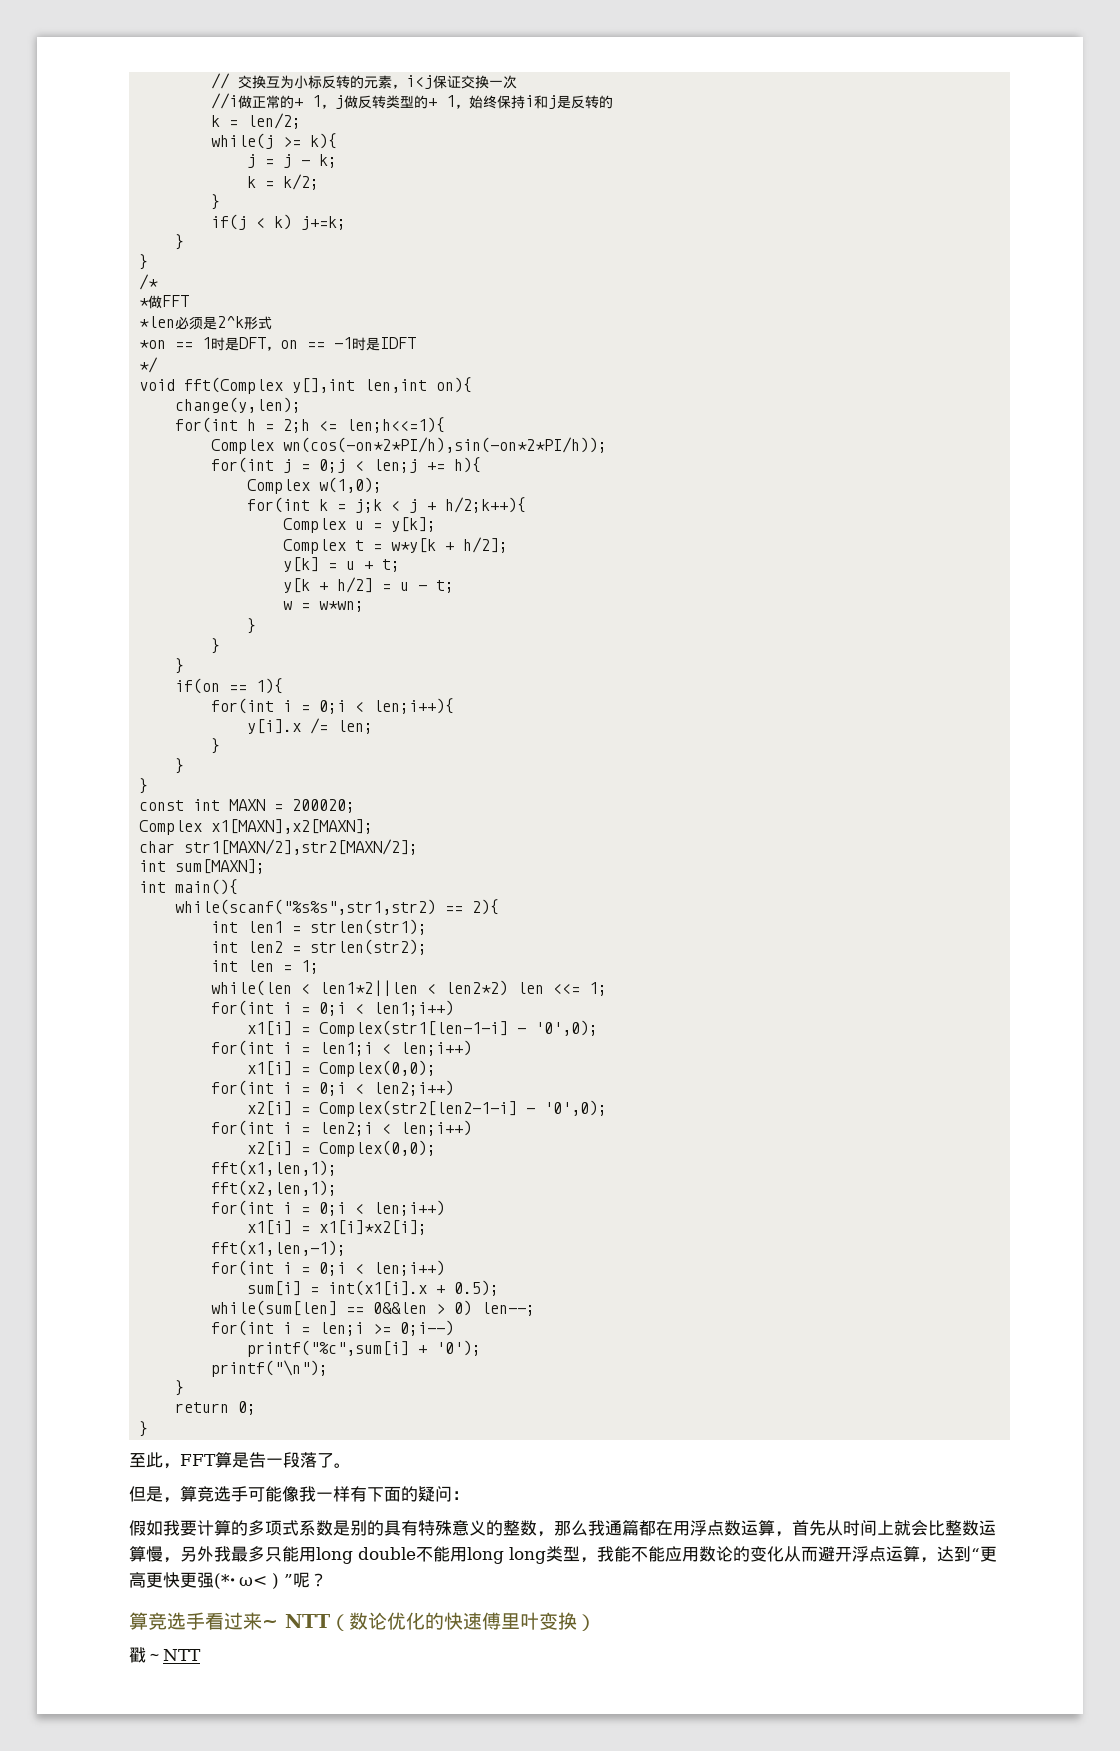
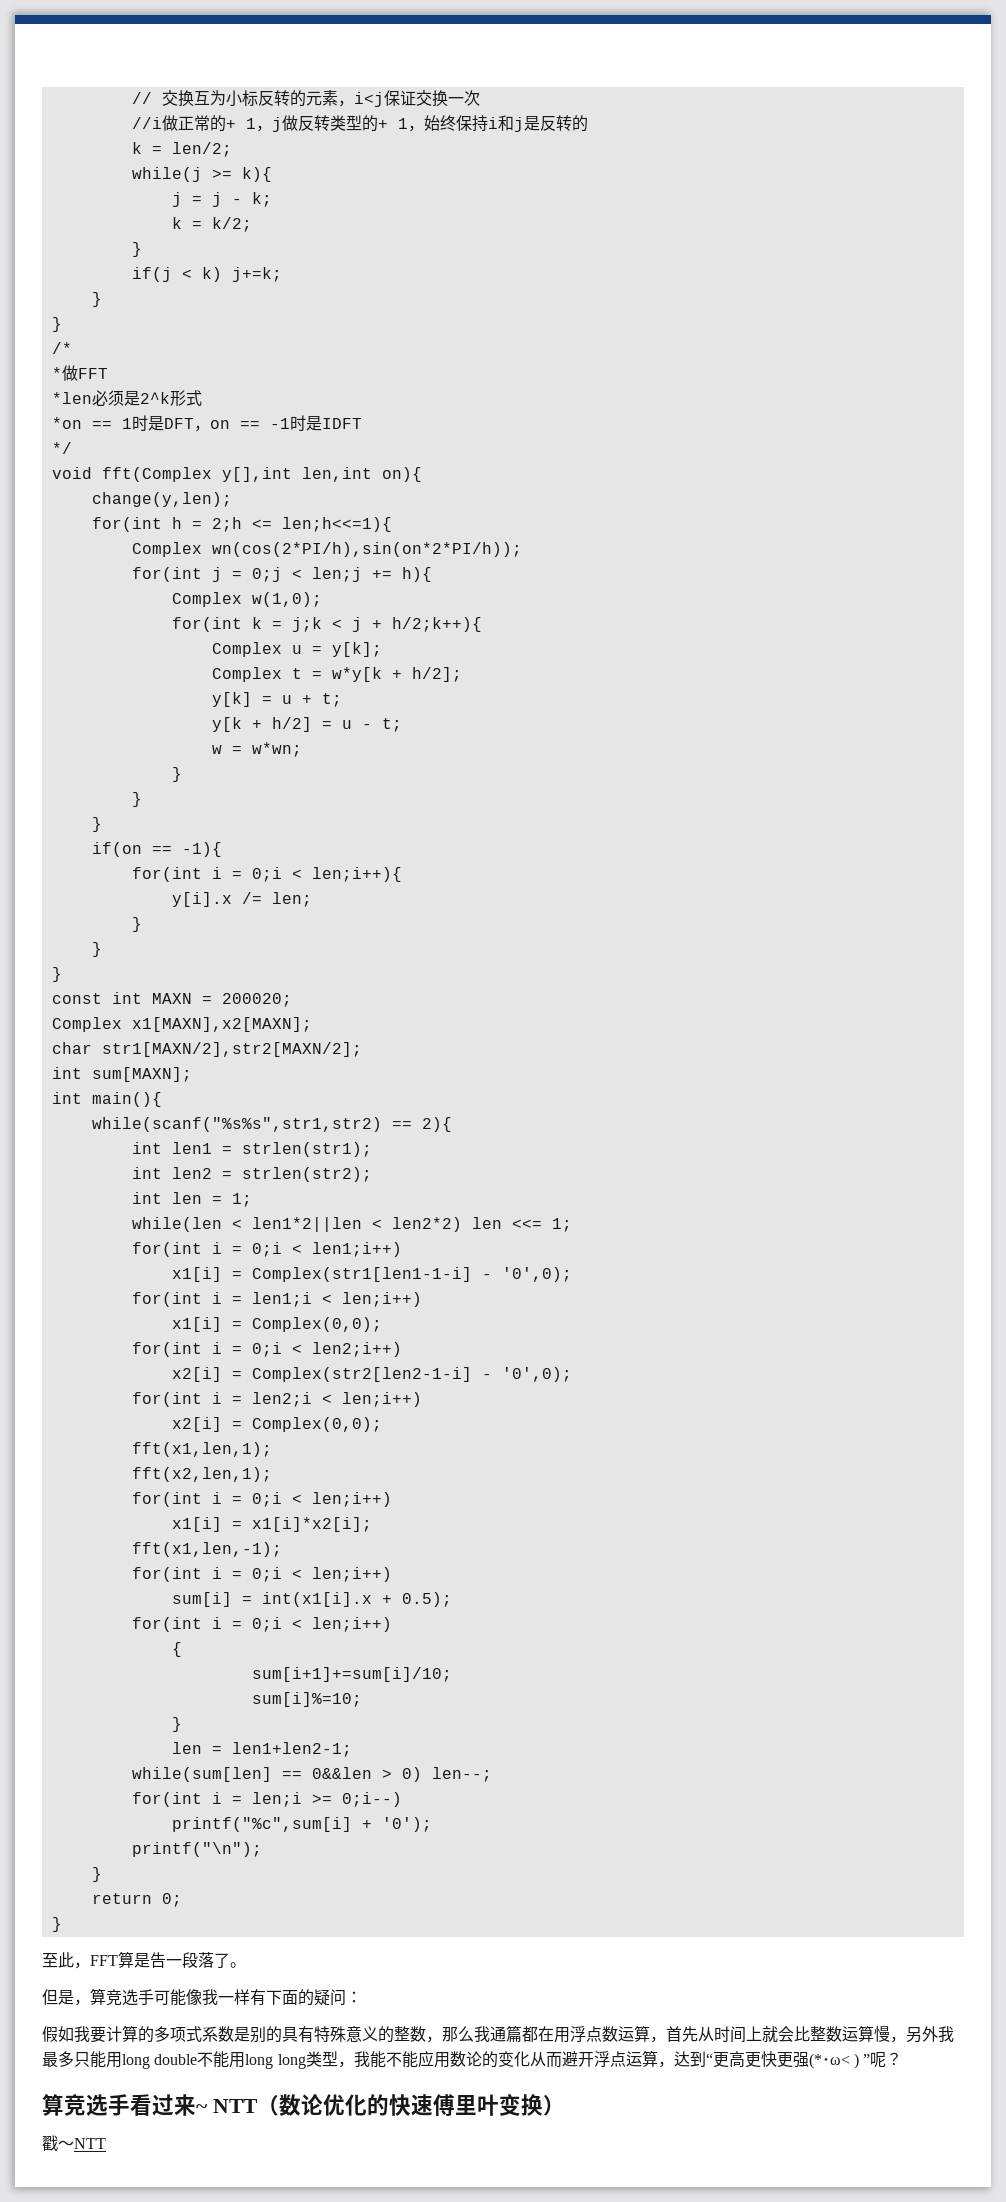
[283,437,608,453] wn(cos(-on*2*PI/h),sin(-on*2*PI/h)); -> [211,542,522,557] wn(cos(2*PI/h),sin(on*2*PI/h));
[256,678,284,694] 1){ -> [181,842,222,857] -1){
[319,1020,509,1037] Complex(str1[len-1-i] -> [251,1267,472,1282] Complex(str1[len1-1-i]
(500, 1288) none -> [131,1617,392,1632] [171,1642,182,1657] [251,1667,452,1682] [251,1692,362,1707] [171,1717,182,1732] [171,1742,352,1757] // for(int i = 0;i < len;i++) // { // sum[i+1]+=sum[i]/10; // sum[i]%=10; // } // len = len1+len2-1;

